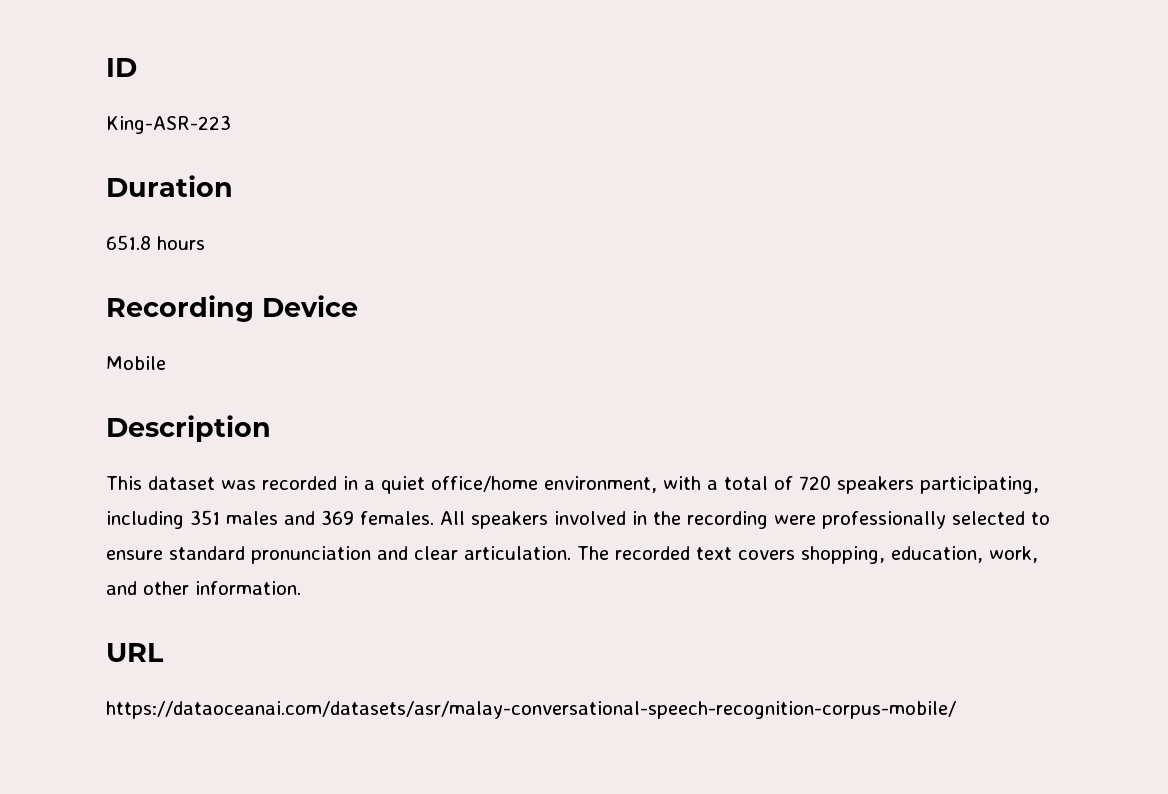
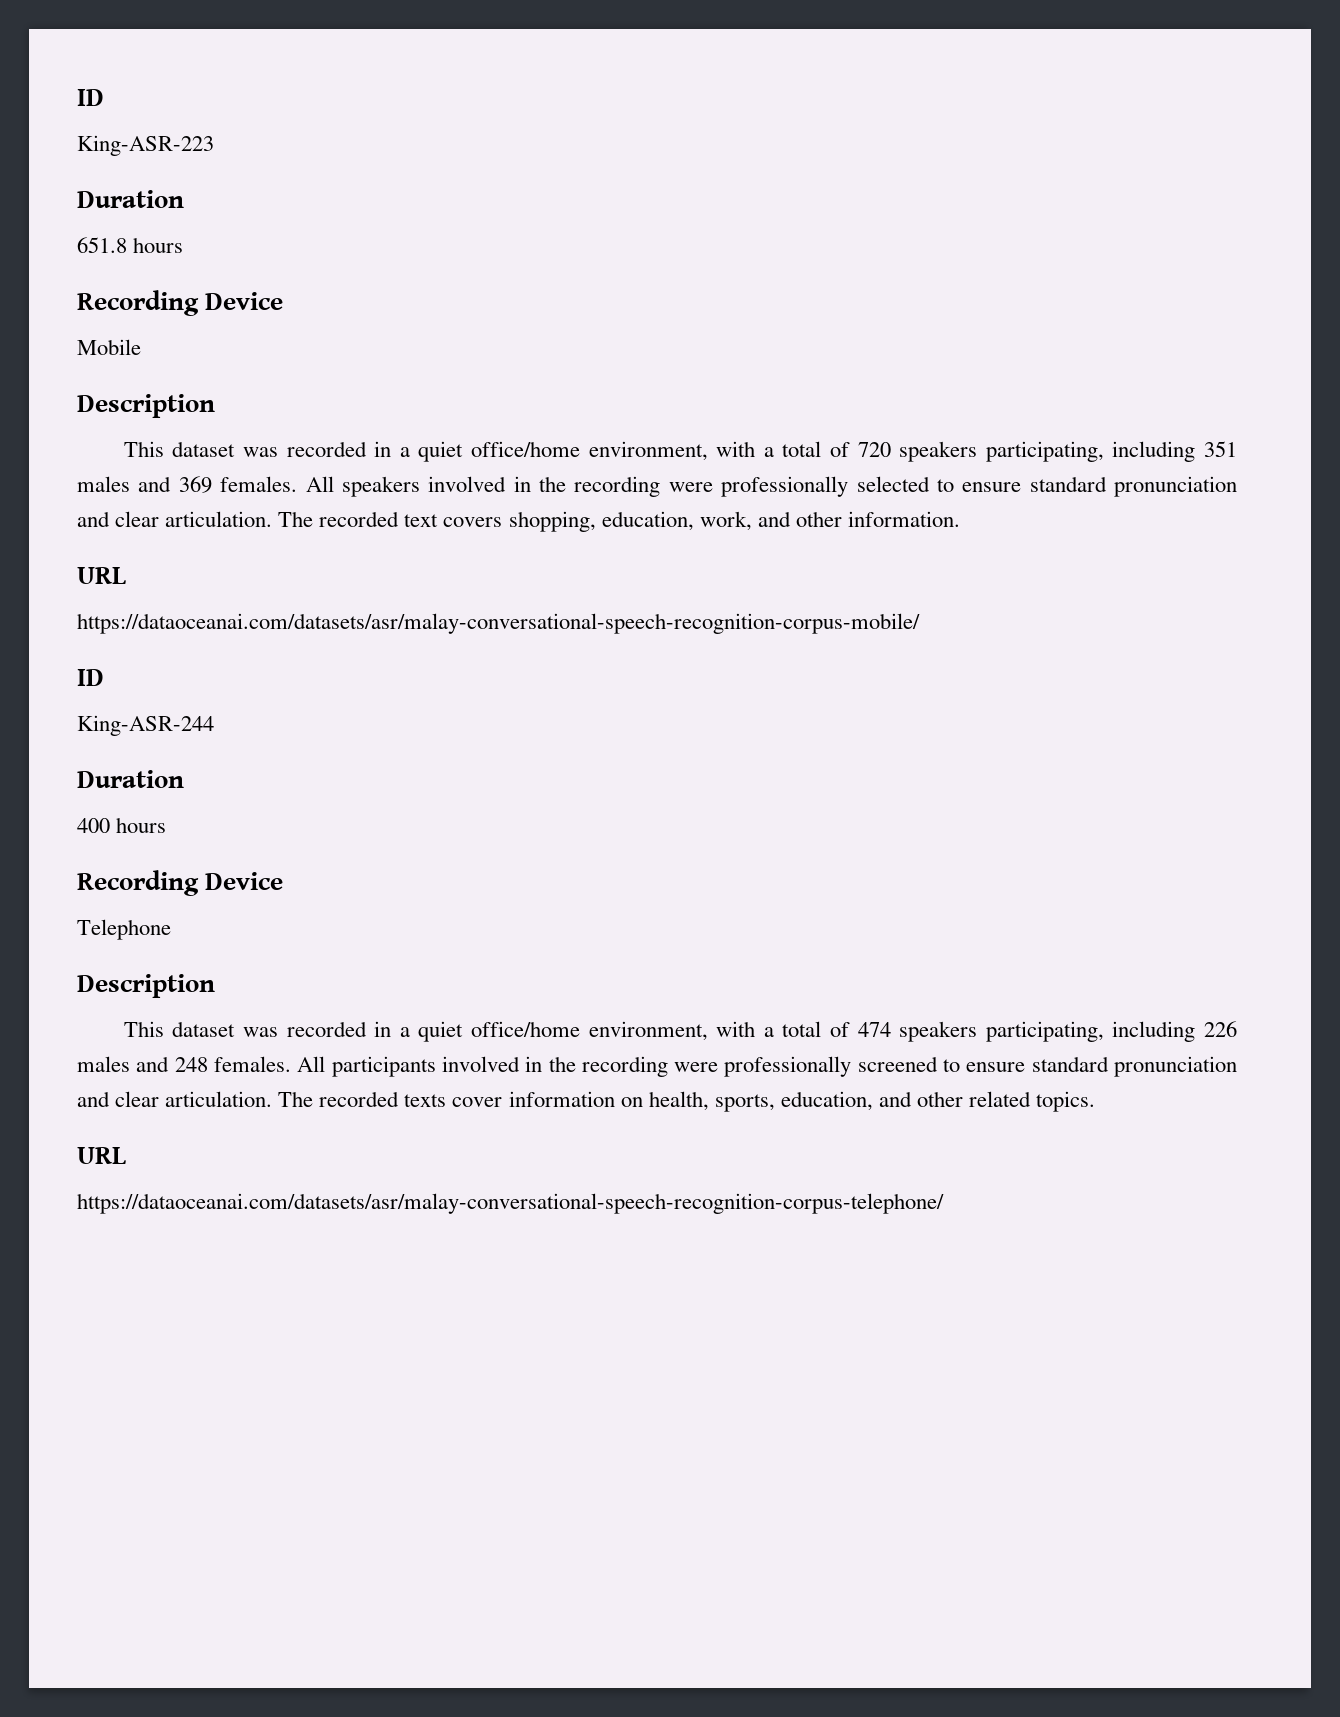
(956, 710) none -> [77,669,104,686] [77,715,214,736] [77,770,184,788] [77,817,167,833] [77,870,284,896] [77,919,171,940] [77,974,215,998] [123,1021,1237,1042] [77,1056,1237,1077] [77,1091,1096,1112] [77,1147,126,1164] [77,1193,944,1214] // ID // King-ASR-244 // Duration // 400 hours // Recording Device // Telephone // Description // This dataset was recorded in a quiet office/home environment, with a total of 474 speakers participating, including 226 males and 248 females. All participants involved in the recording were professionally screened to ensure standard pronunciation and clear articulation. The recorded texts cover information on health, sports, education, and other related topics. // URL // https://dataoceanai.com/datasets/asr/malay-conversational-speech-recognition-corpus-telephone/

